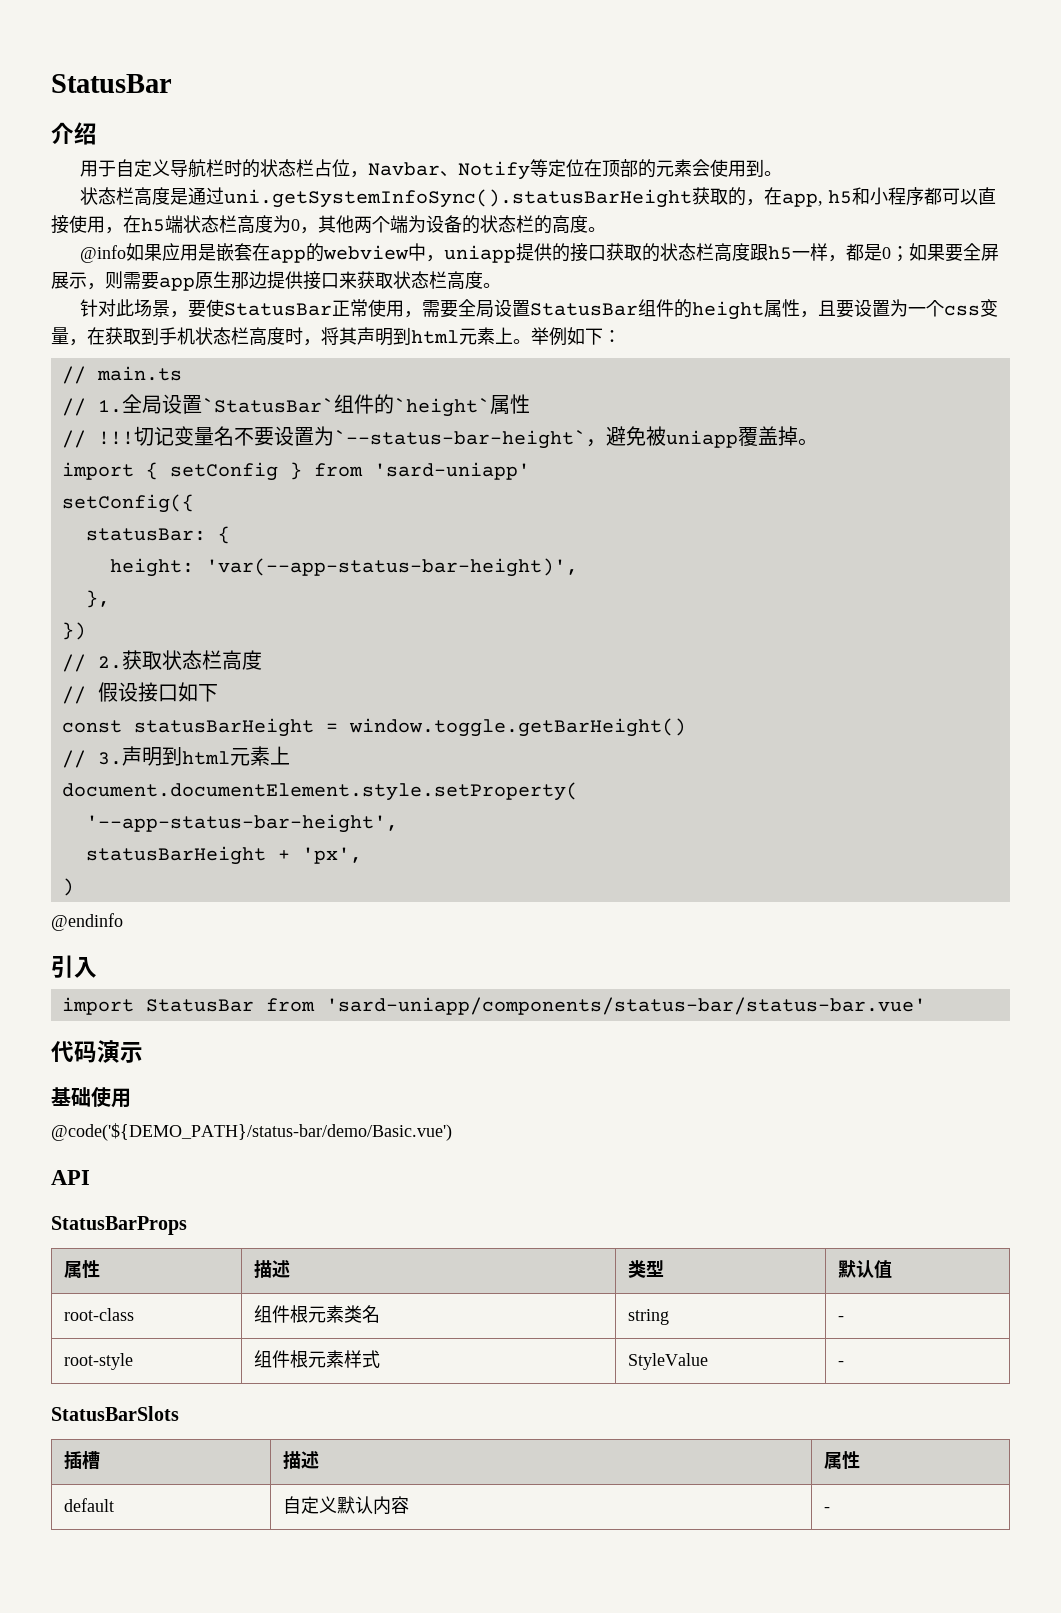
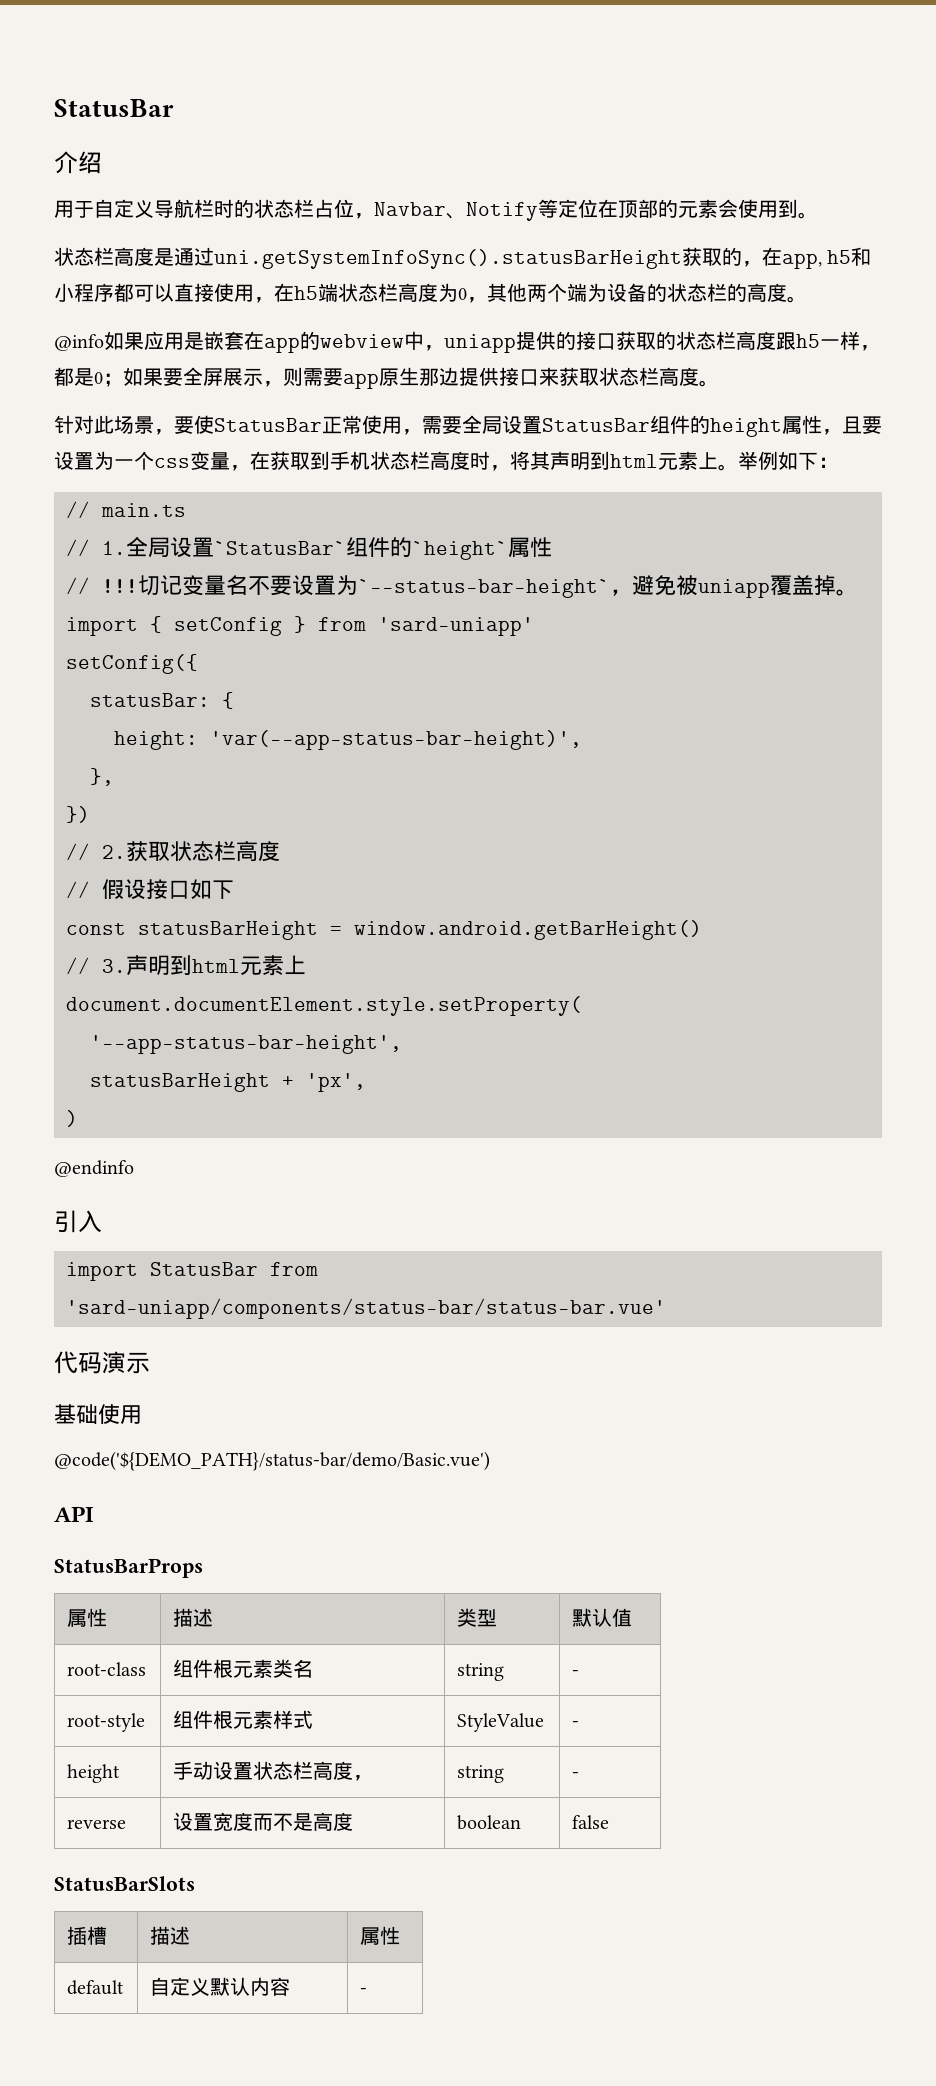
[348,718,686,737] window.toggle.getBarHeight() -> [354,920,702,940] window.android.getBarHeight()
(845, 1363) none -> [67,1764,121,1783] [173,1761,374,1781] [457,1765,505,1783] [572,1772,580,1778] [67,1819,127,1829] [173,1812,354,1831] [457,1815,522,1830] [572,1815,610,1829] // height | 手动设置状态栏高度， | string | - // reverse | 设置宽度而不是高度 | boolean | false

